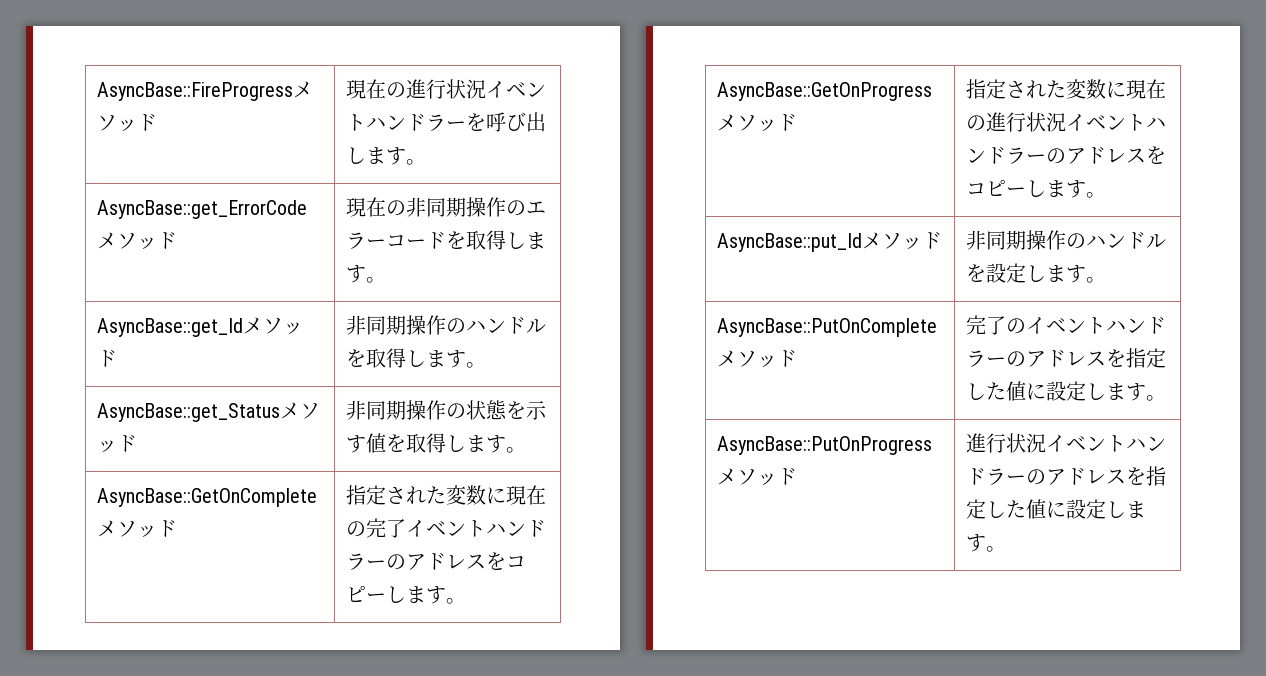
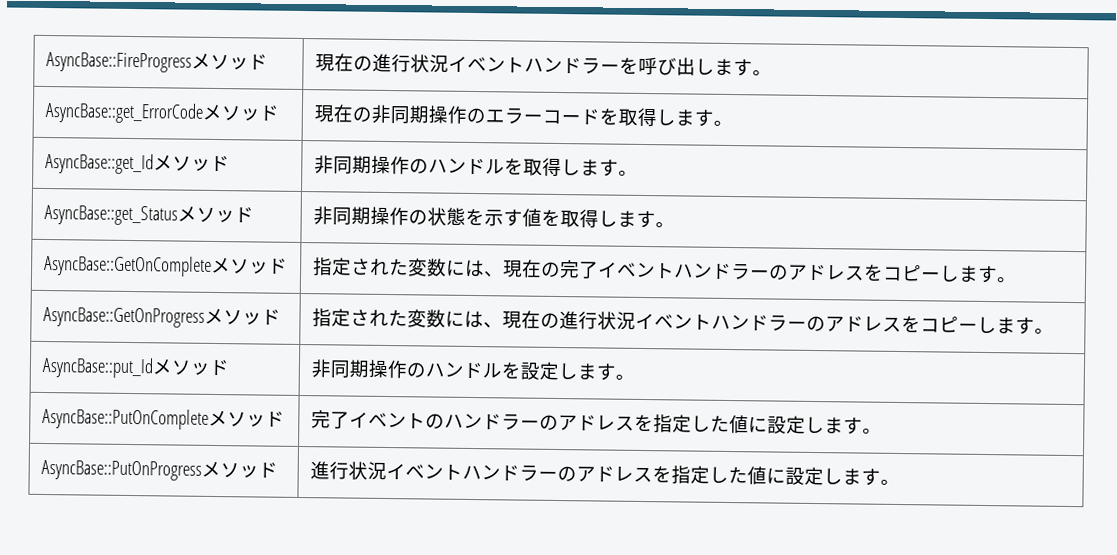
(507, 495) none -> [465,259,505,278] は、
(1127, 89) none -> [464,310,504,329] は、
[1006,317,1107,334] のイベント -> [349,411,446,429] イベントの

